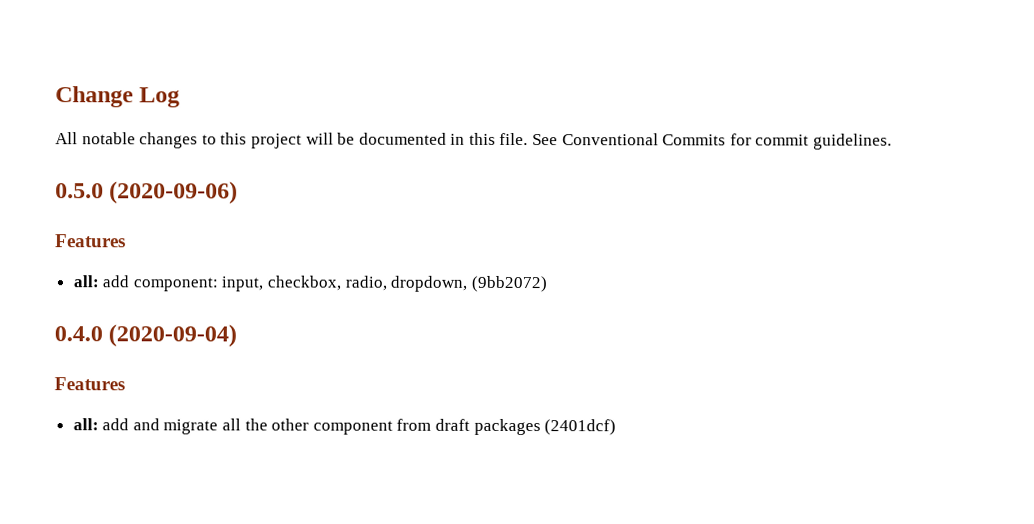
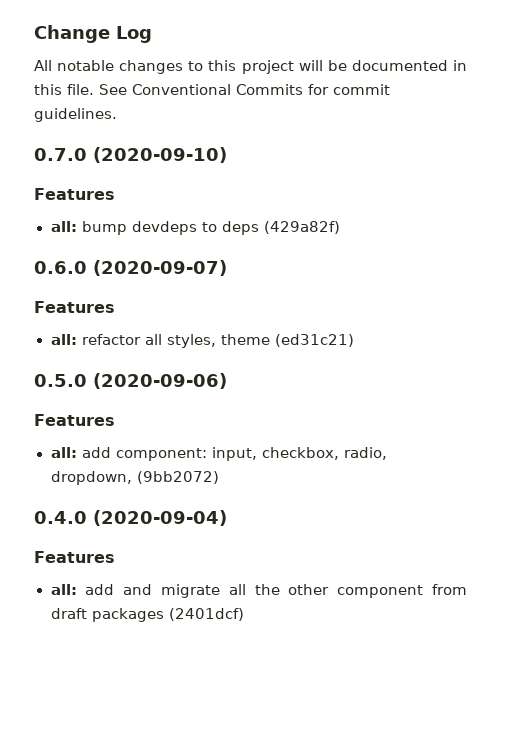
(893, 141) none -> [34,147,227,163] [34,188,115,200] [50,221,340,235] [34,260,227,276] [34,301,115,313] [50,334,354,348] // 0.7.0 (2020-09-10) // Features // all: bump devdeps to deps (429a82f) // 0.6.0 (2020-09-07) // Features // all: refactor all styles, theme (ed31c21)

